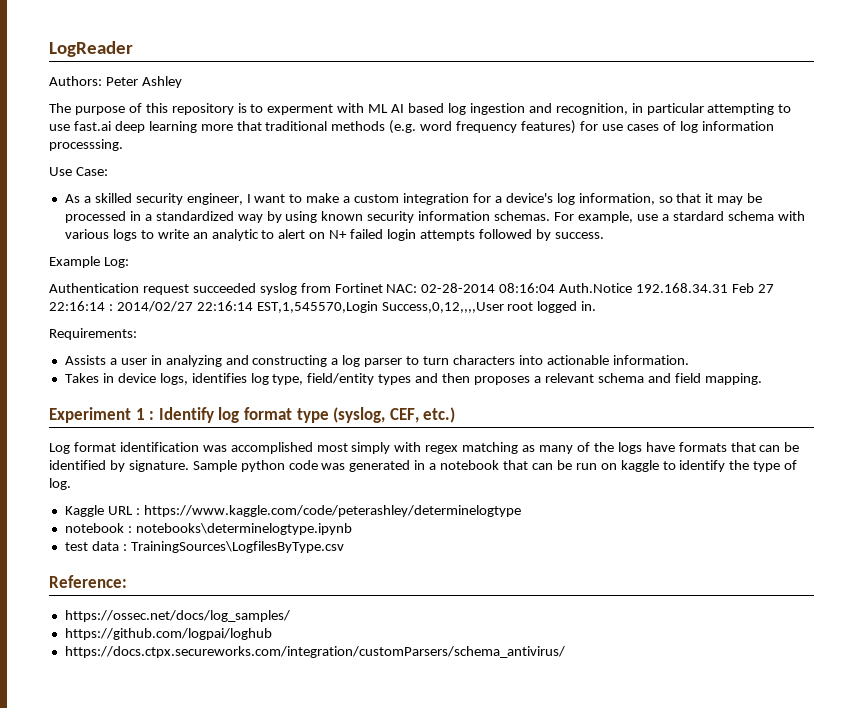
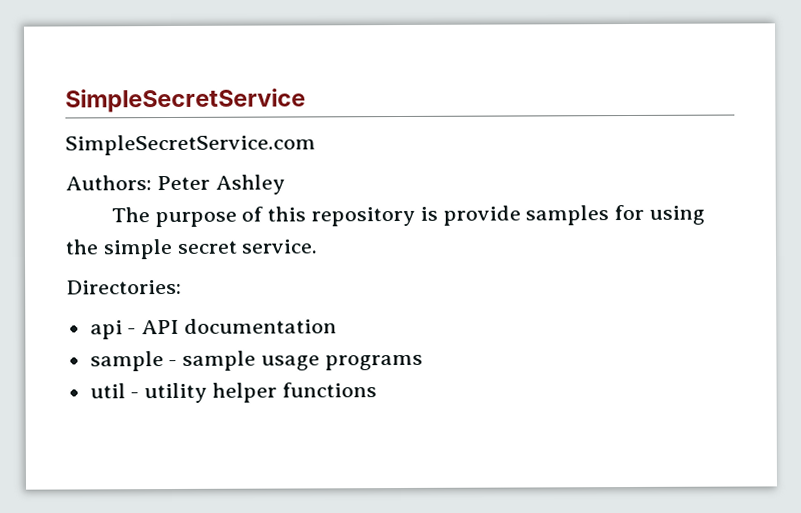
[49,41,133,57] LogReader -> [65,88,306,113] [65,134,316,156] SimpleSecretService // SimpleSecretService.com
[250,103,792,115] [49,120,774,134] [49,139,123,151] [49,167,108,176] [64,193,763,205] [64,211,805,223] [64,229,604,241] [49,256,129,268] [49,283,774,295] [49,301,597,313] [49,328,137,340] [64,355,689,367] [64,373,762,385] [49,407,456,423] [49,442,800,454] [49,460,798,472] [49,478,71,490] [64,505,521,517] [64,523,352,535] [64,541,344,553] [49,575,127,588] [64,610,290,622] [64,628,272,640] [64,646,565,658] to experment with ML AI based log ingestion and recognition, in particular attempting to use fast.ai deep learning more that traditional methods (e.g. word frequency features) for use cases of log information processsing. // Use Case: // As a skilled security engineer, I want to make a custom integration for a device's log information, so that it may be processed in a standardized way by using known security information schemas. For example, use a stardard schema with various logs to write an analytic to alert on N+ failed login attempts followed by success. // Example Log: // Authentication request succeeded syslog from Fortinet NAC: 02-28-2014 08:16:04 Auth.Notice 192.168.34.31 Feb 27 22:16:14 : 2014/02/27 22:16:14 EST,1,545570,Login Success,0,12,,,,User root logged in. // Requirements: // Assists a user in analyzing and constructing a log parser to turn characters into actionable information. // Takes in device logs, identifies log type, field/entity types and then proposes a relevant schema and field mapping. // Experiment 1 : Identify log format type (syslog, CEF, etc.) // Log format identification was accomplished most simply with regex matching as many of the logs have formats that can be identified by signature. Sample python code was generated in a notebook that can be run on kaggle to identify the type of log. // Kaggle URL : https://www.kaggle.com/code/peterashley/determinelogtype // notebook : notebooks\determinelogtype.ipynb // test data : TrainingSources\LogfilesByType.csv // Reference: // https://ossec.net/docs/log_samples/ // https://github.com/logpai/loghub // https://docs.ctpx.secureworks.com/integration/customParsers/schema_antivirus/ -> [442,204,705,226] [65,238,318,260] [66,279,182,295] [89,318,338,340] [89,350,423,372] [89,382,377,404] provide samples for using the simple secret service. // Directories: // api - API documentation // sample - sample usage programs // util - utility helper functions

